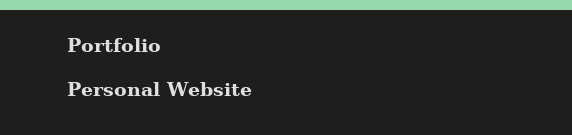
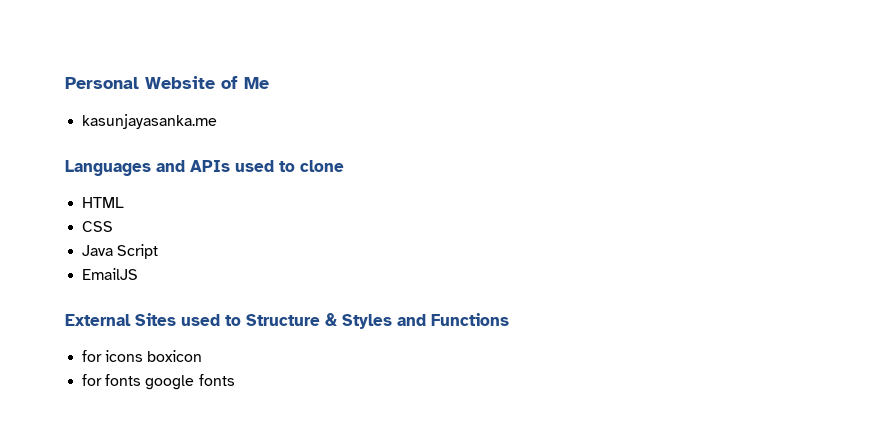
[67,38,161,52] Portfolio // -> (65, 83) none
(252, 89) none -> [221,76,269,89] [82,114,218,129] [65,160,344,176] [82,197,125,208] [82,221,114,232] [82,244,159,259] [82,268,139,280] [65,313,509,329] [82,350,203,362] [82,374,235,390] of Me // kasunjayasanka.me // Languages and APIs used to clone // HTML // CSS // Java Script // EmailJS // External Sites used to Structure & Styles and Functions // for icons boxicon // for fonts google fonts

